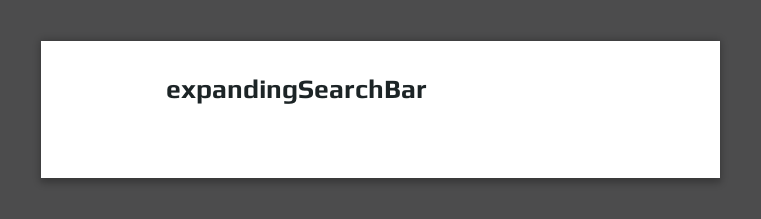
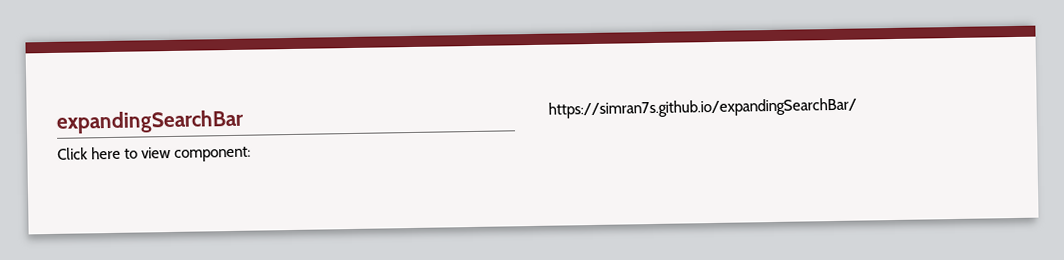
(427, 91) none -> [57,146,252,162] [548,97,857,119] // Click here to view component: https://simran7s.github.io/expandingSearchBar/

